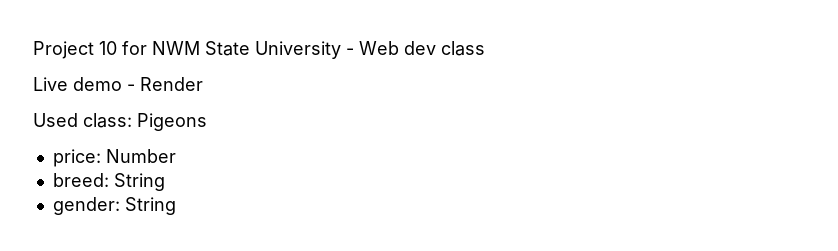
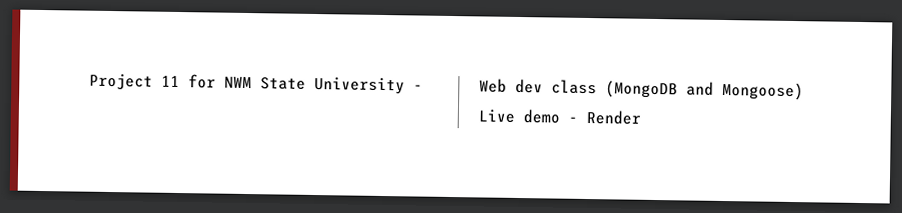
[99,41,117,55] 10 -> [161,75,180,88] 11
(485, 48) none -> [605,80,804,101] (MongoDB and Mongoose)
[33,113,207,131] [52,149,176,167] [52,173,165,191] [52,197,176,215] // Used class: Pigeons // price: Number // breed: String // gender: String -> (641, 117) none

